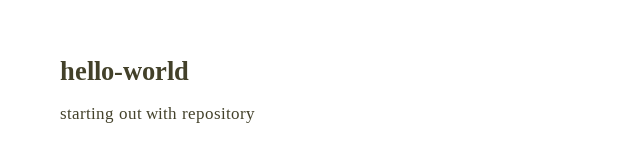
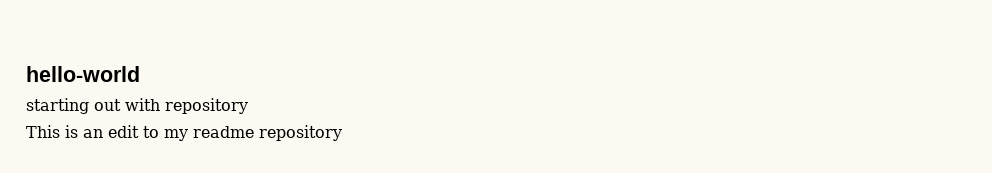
(255, 115) none -> [26,125,342,141] // This is an edit to my readme repository

